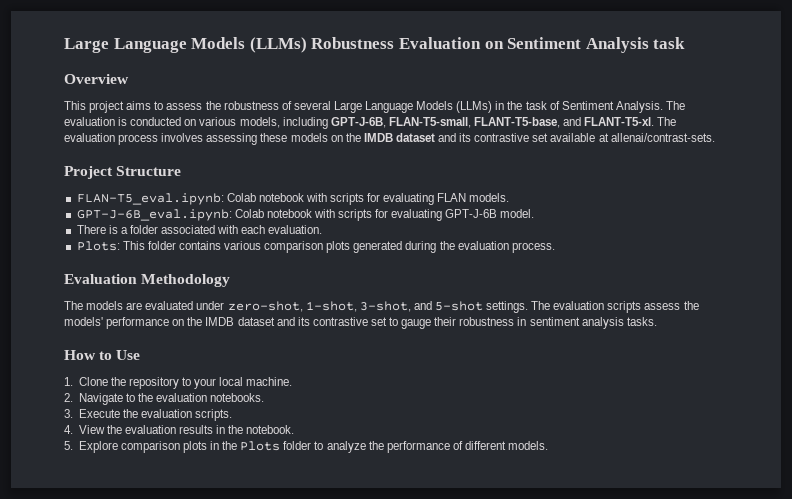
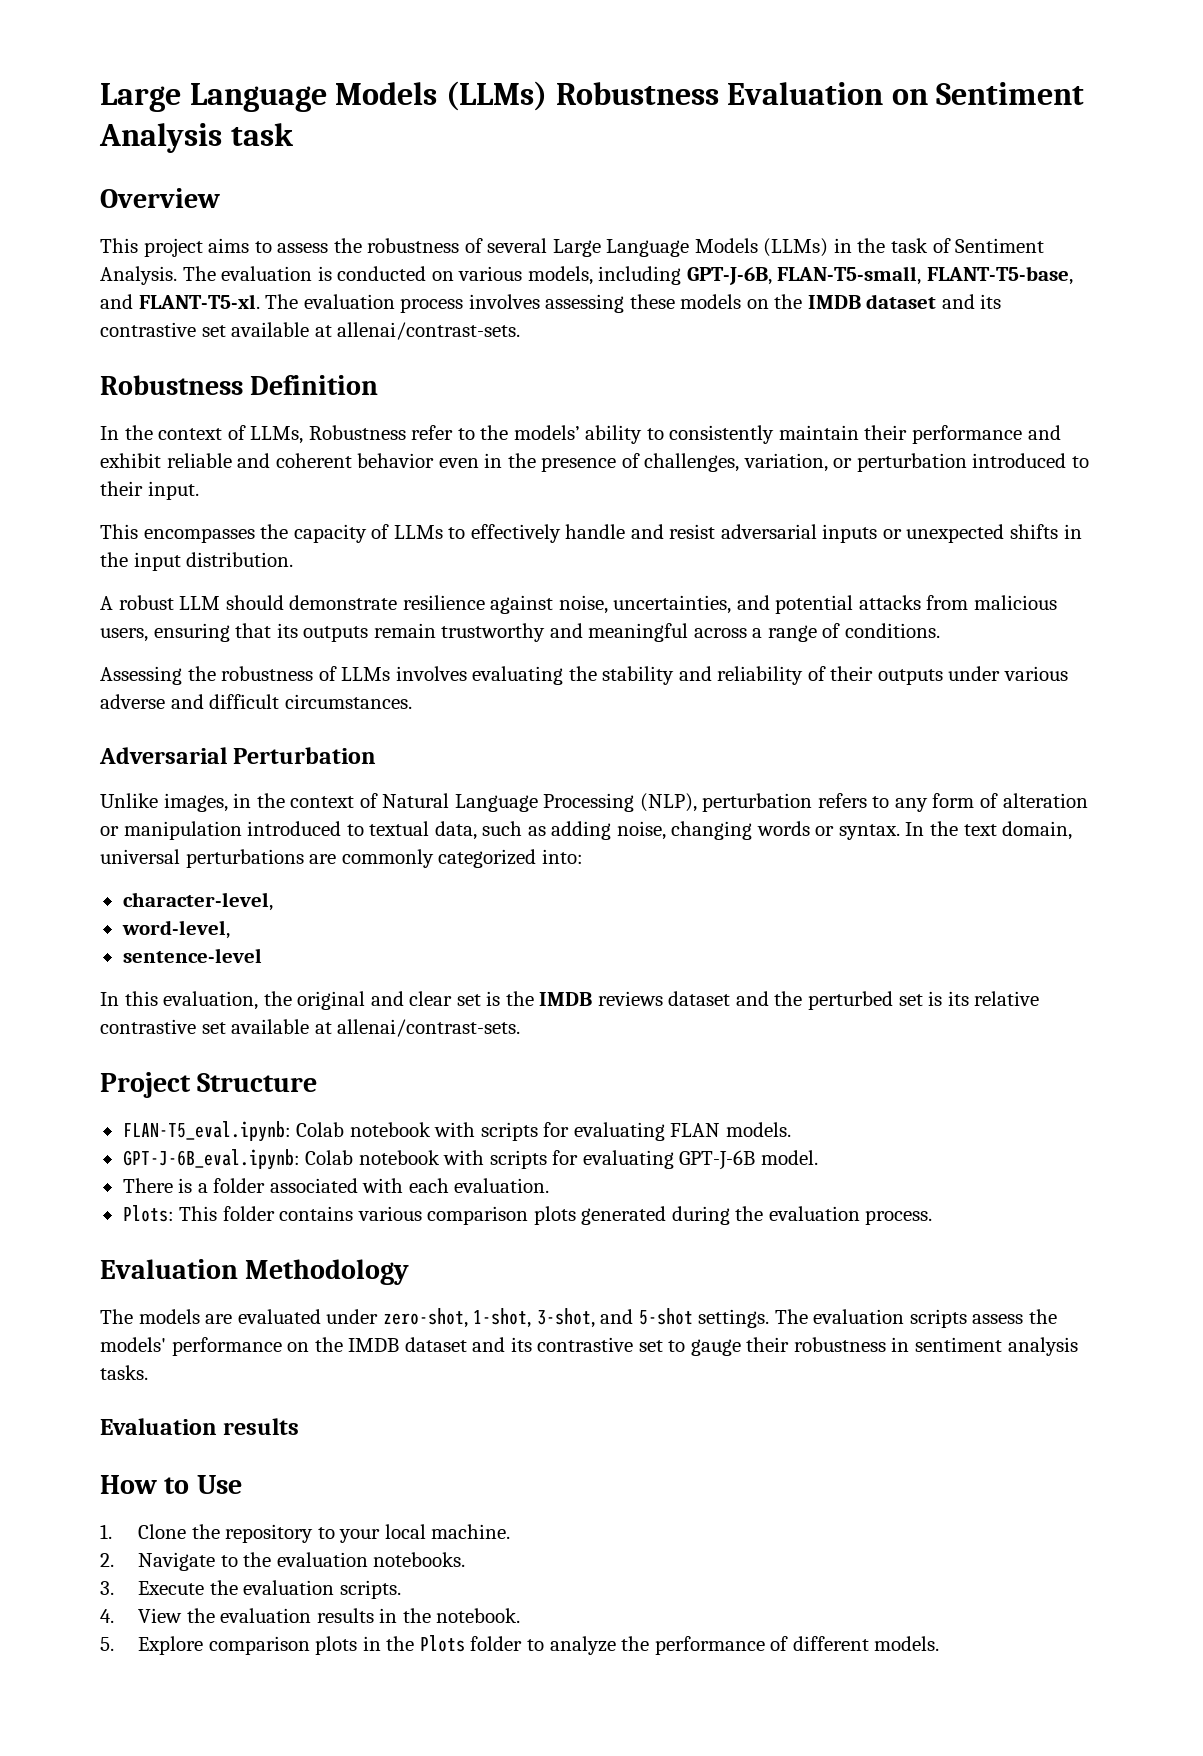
(715, 137) none -> [100,375,379,395] [100,425,1061,444] [100,453,1090,472] [100,481,199,500] [100,524,1082,543] [100,552,294,571] [100,595,1057,614] [100,623,940,642] [100,666,1069,685] [100,694,412,709] [99,747,377,764] [100,793,1088,812] [100,821,1073,840] [100,849,583,868] [122,892,273,911] [121,920,230,939] [122,948,262,963] [100,991,1040,1010] [100,1019,521,1037] // Robustness Definition // In the context of LLMs, Robustness refer to the models’ ability to consistently maintain their performance and exhibit reliable and coherent behavior even in the presence of challenges, variation, or perturbation introduced to their input. // This encompasses the capacity of LLMs to effectively handle and resist adversarial inputs or unexpected shifts in the input distribution. // A robust LLM should demonstrate resilience against noise, uncertainties, and potential attacks from malicious users, ensuring that its outputs remain trustworthy and meaningful across a range of conditions. // Assessing the robustness of LLMs involves evaluating the stability and reliability of their outputs under various adverse and difficult circumstances. // Adversarial Perturbation // Unlike images, in the context of Natural Language Processing (NLP), perturbation refers to any form of alteration or manipulation introduced to textual data, such as adding noise, changing words or syntax. In the text domain, universal perturbations are commonly categorized into: // character-level, // word-level, // sentence-level // In this evaluation, the original and clear set is the IMDB reviews dataset and the perturbed set is its relative contrastive set available at allenai/contrast-sets.
(657, 321) none -> [100,1418,300,1435] // Evaluation results

